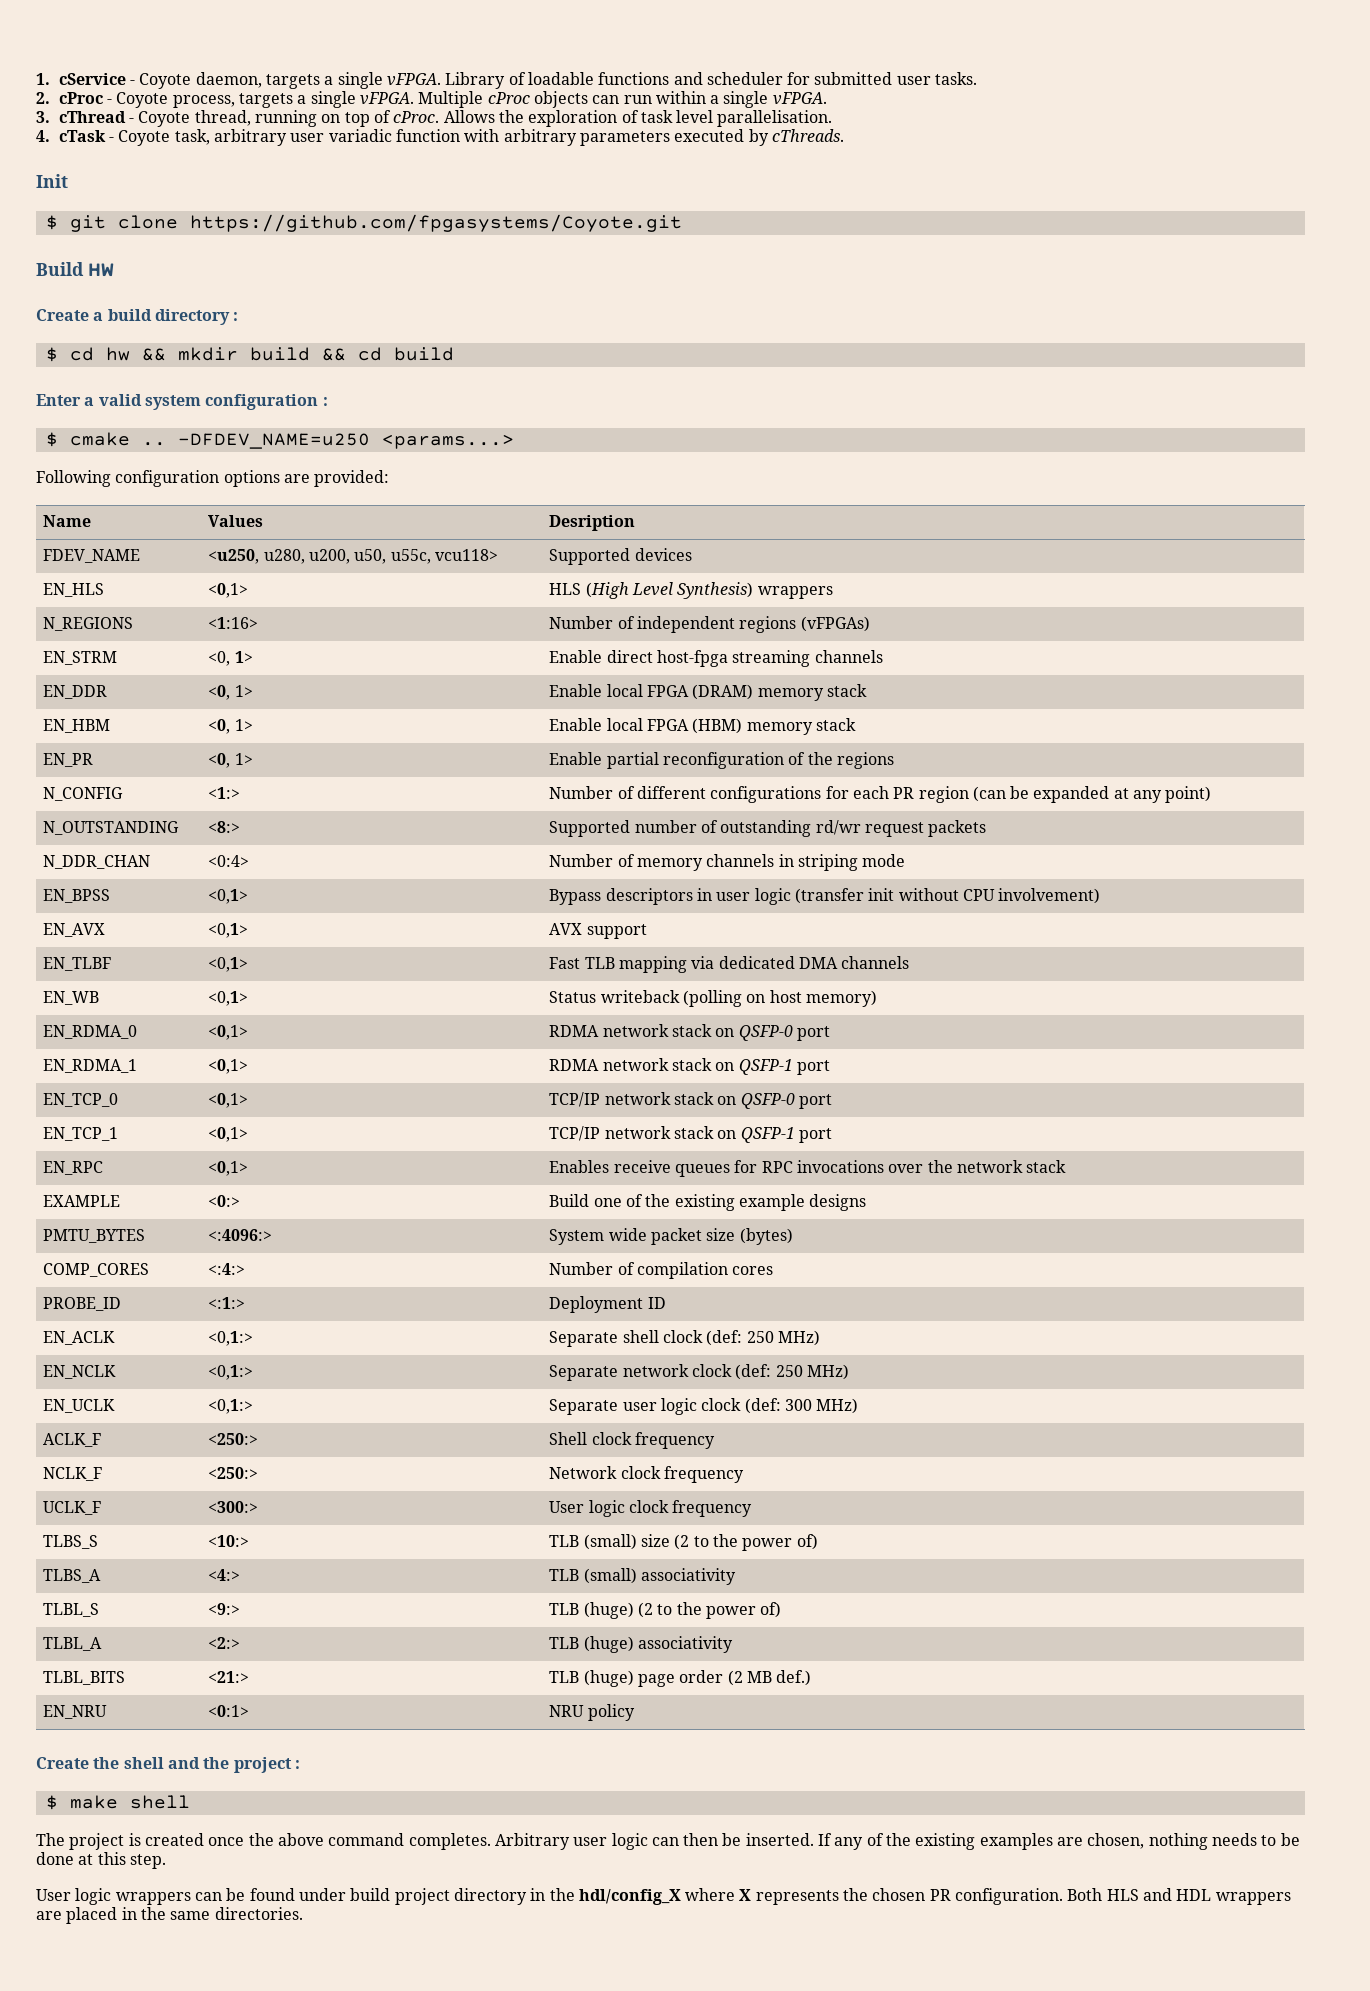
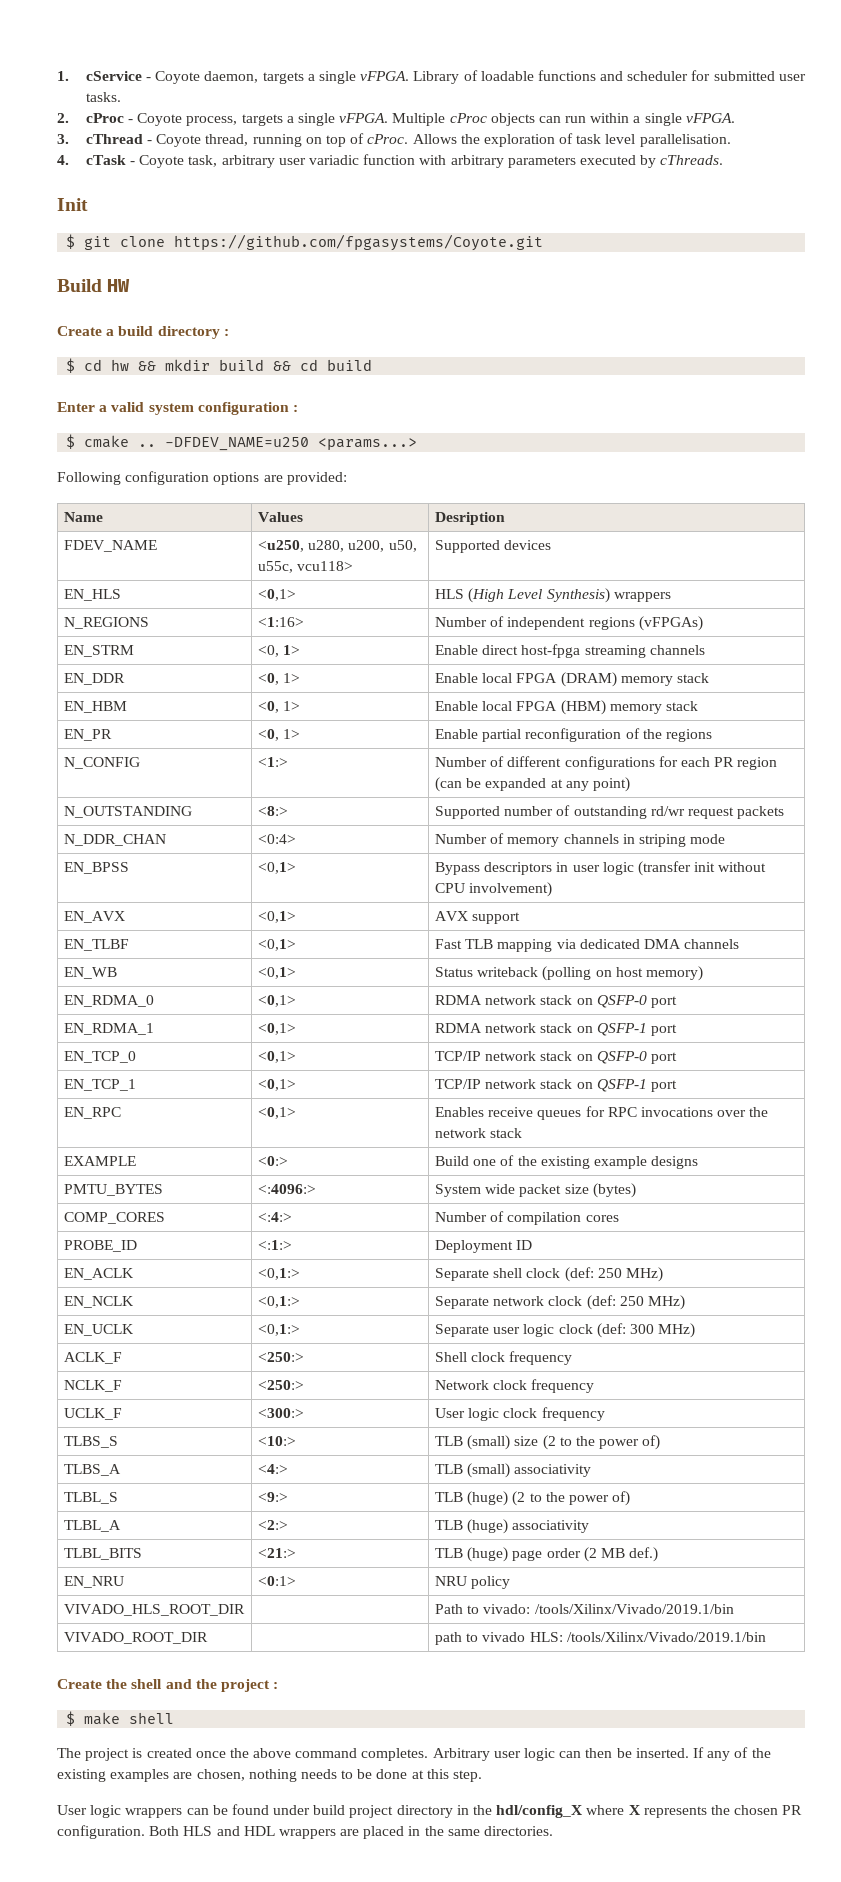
(635, 1712) none -> [63,1604,245,1616] [434,1604,734,1614] [63,1632,208,1644] [434,1632,766,1645] // VIVADO_HLS_ROOT_DIR | | Path to vivado: /tools/Xilinx/Vivado/2019.1/bin // VIVADO_ROOT_DIR | | path to vivado HLS: /tools/Xilinx/Vivado/2019.1/bin

